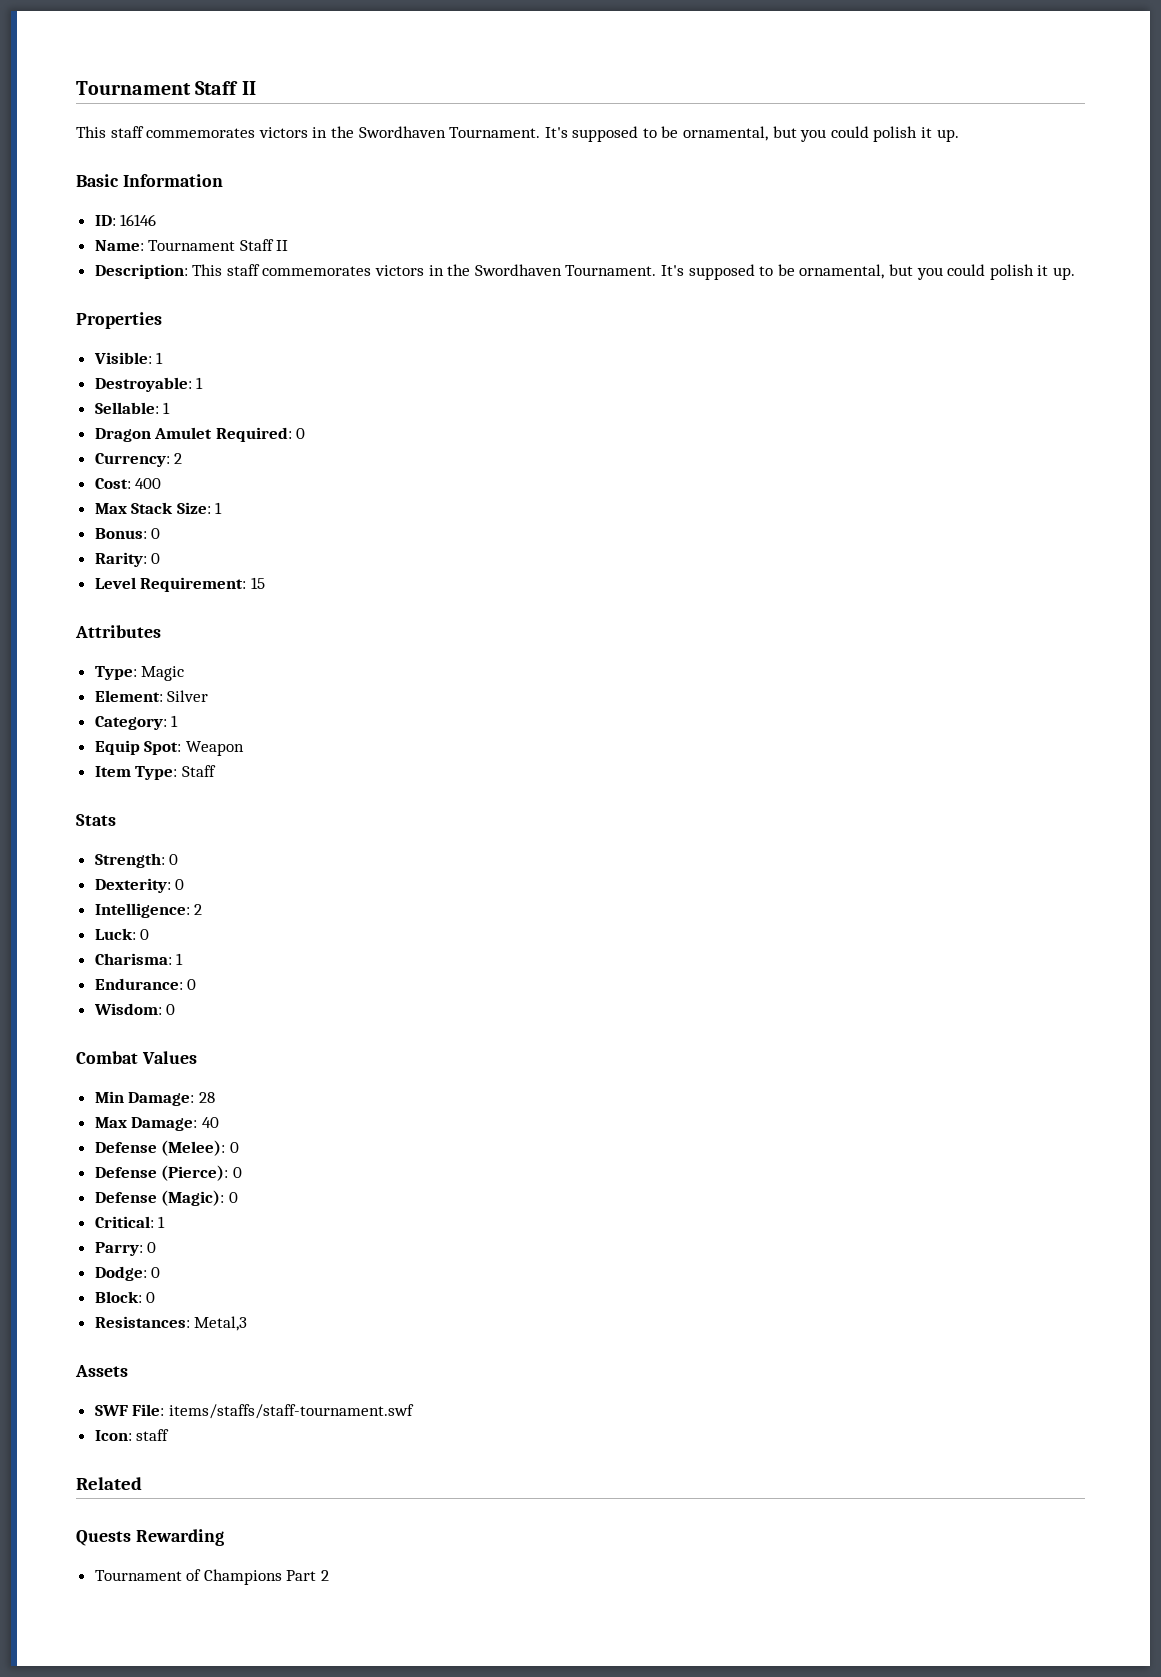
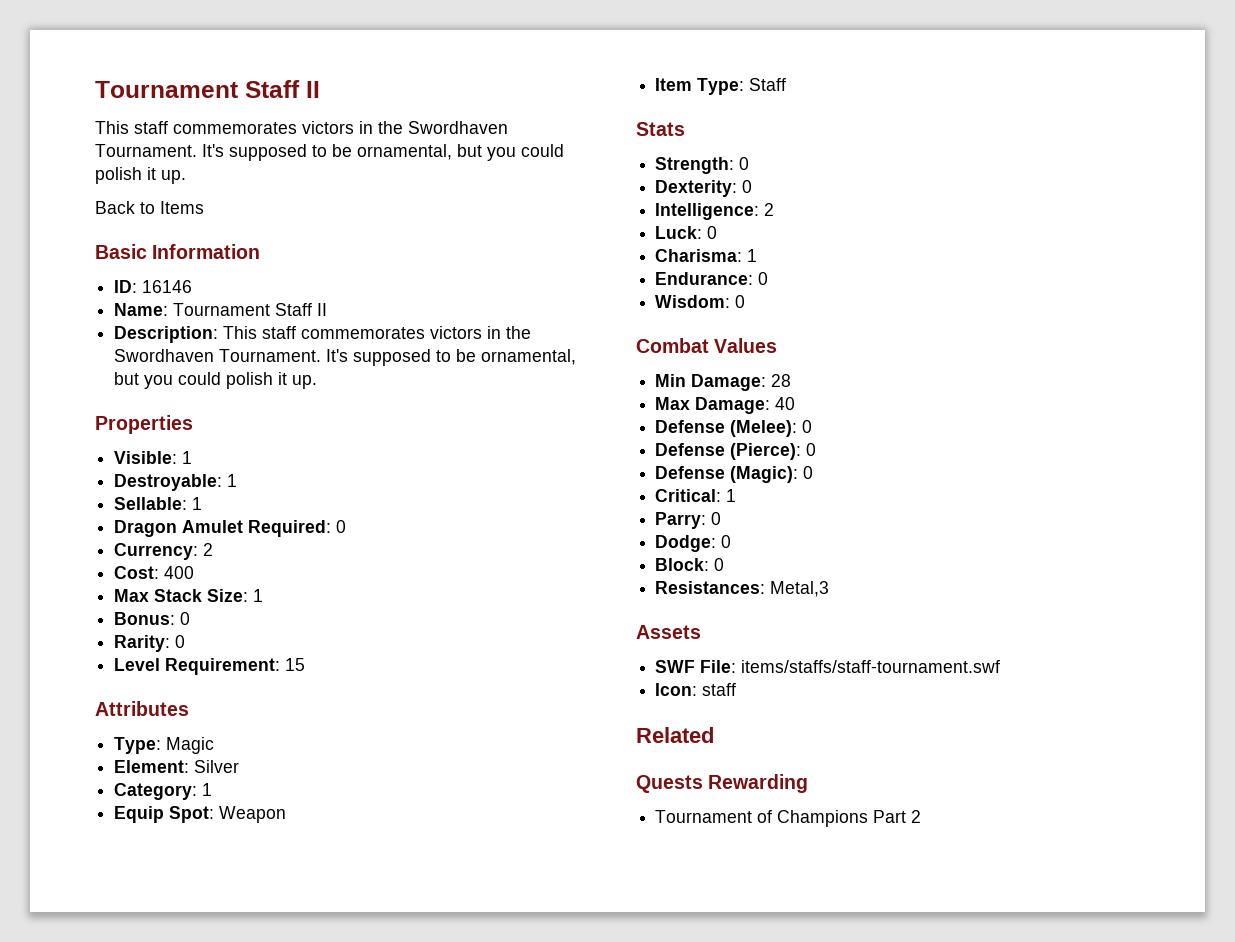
(959, 135) none -> [95,201,204,214] // Back to Items

